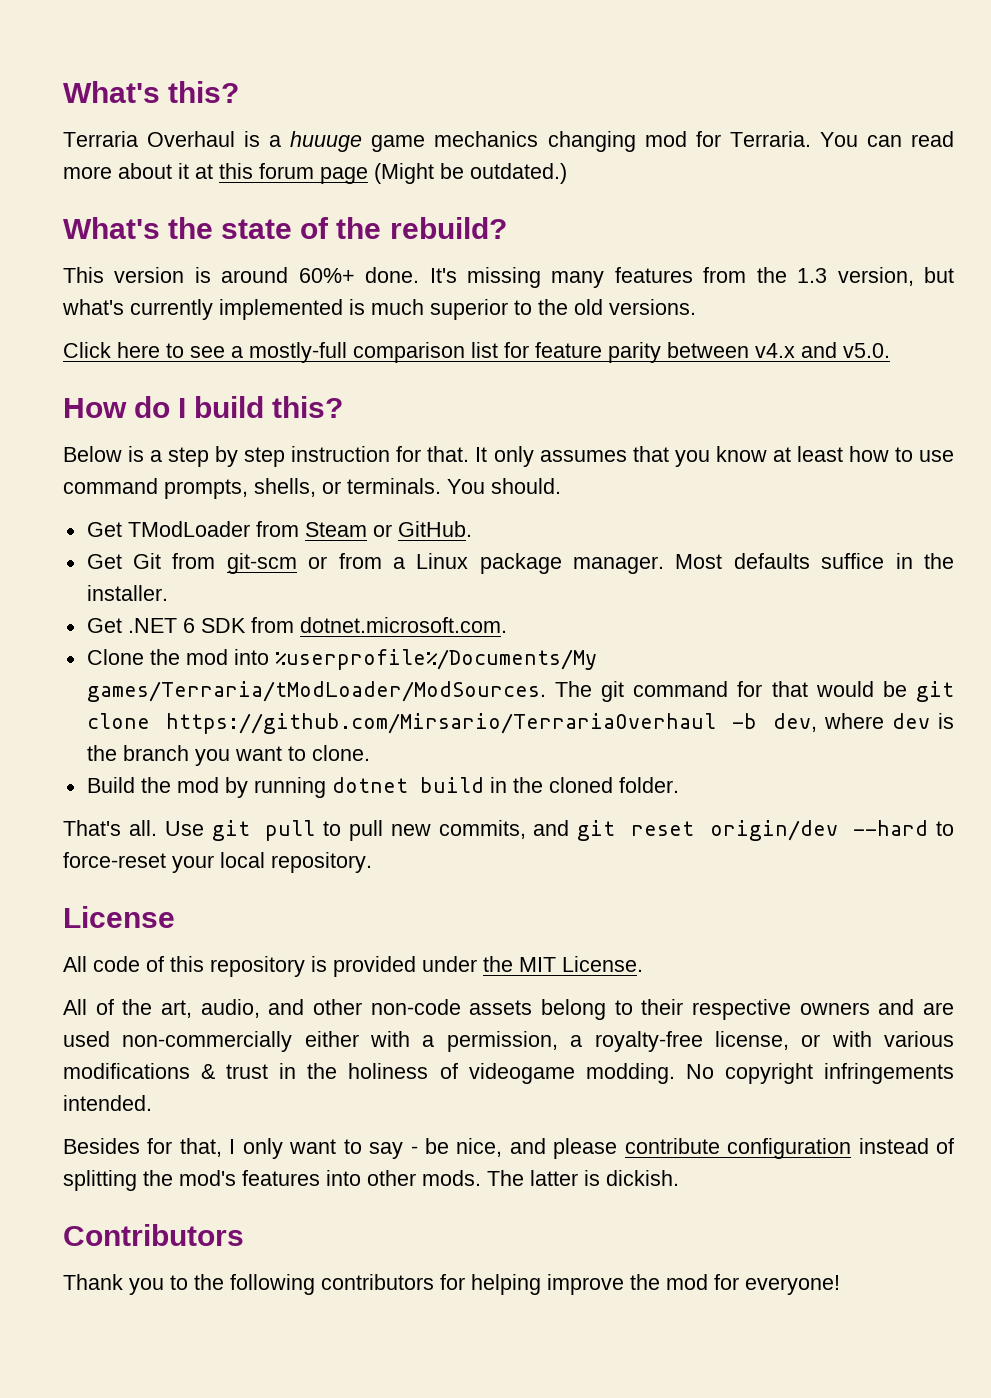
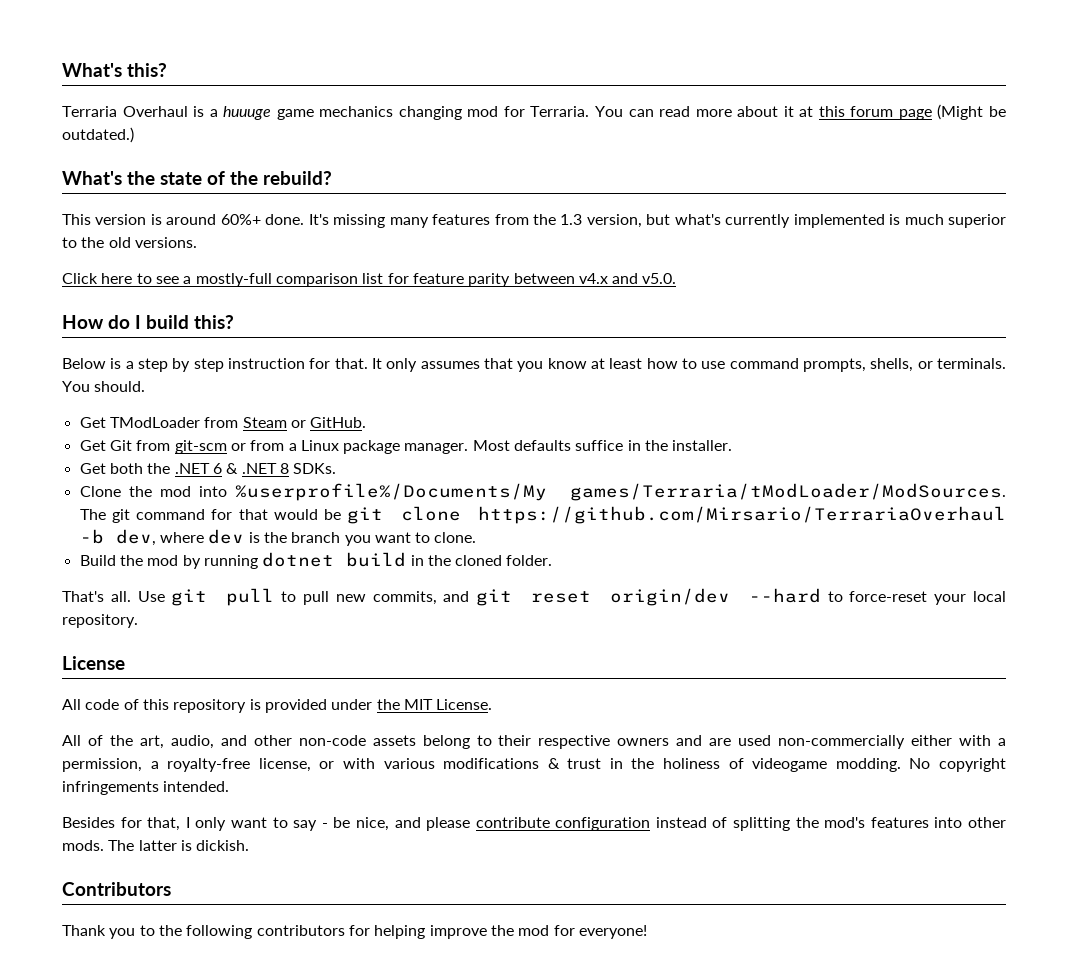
[127,617,507,633] .NET 6 SDK from dotnet.microsoft.com. -> [109,463,337,474] both the .NET 6 & .NET 8 SDKs.

